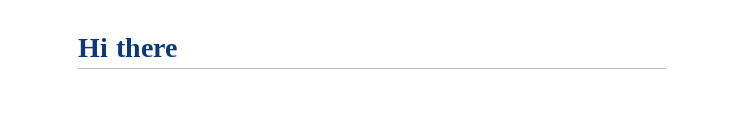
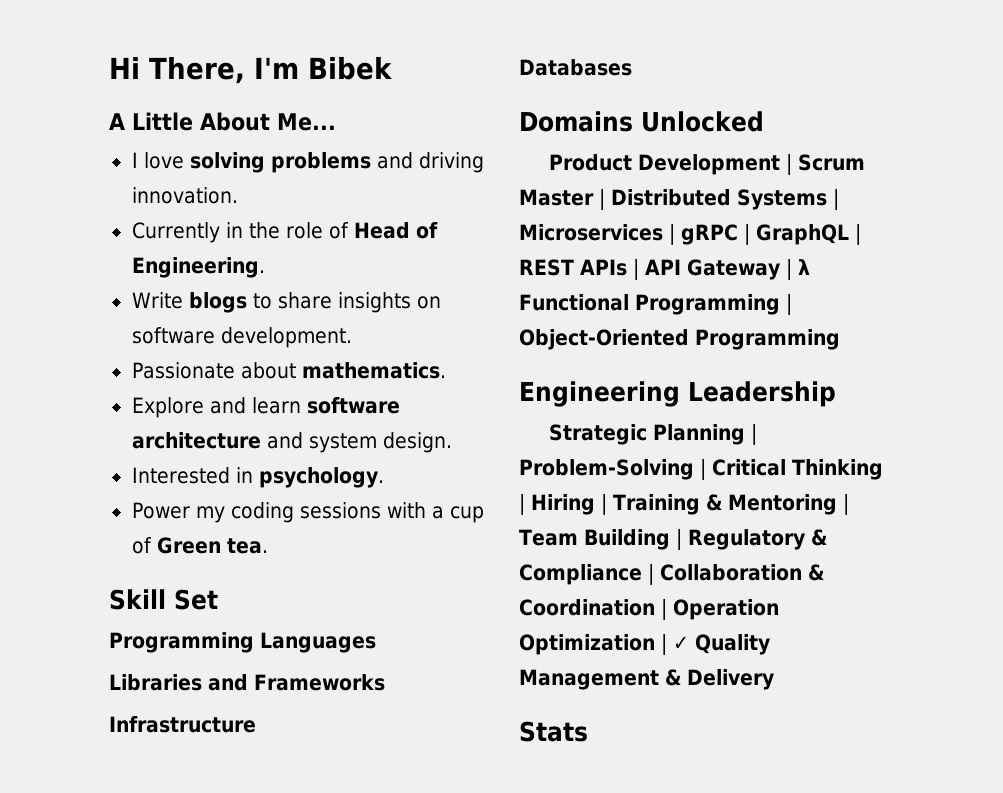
[115,38,177,57] there -> [149,56,392,84] [109,112,336,131] [131,152,484,173] [131,187,238,204] [131,222,438,243] [131,257,265,278] [131,292,441,313] [131,327,352,348] [131,362,446,379] [131,397,400,418] [131,432,452,453] [131,467,384,488] [131,502,484,523] [131,537,268,554] [109,589,218,610] [109,632,376,653] [109,674,385,691] [109,716,256,733] [519,59,632,76] [519,111,764,132] [548,153,865,175] [519,188,839,210] [519,223,861,245] [519,258,810,280] [519,293,792,315] [519,329,840,350] [519,381,836,407] [548,423,757,445] [519,458,883,480] [519,493,849,515] [519,528,827,550] [519,563,824,585] [519,598,779,620] [519,633,770,655] [519,669,774,690] [519,721,588,742] There, I'm Bibek // A Little About Me... // I love solving problems and driving innovation. // Currently in the role of Head of Engineering. // Write blogs to share insights on software development. // Passionate about mathematics. // Explore and learn software architecture and system design. // Interested in psychology. // Power my coding sessions with a cup of Green tea. // Skill Set // Programming Languages // Libraries and Frameworks // Infrastructure // Databases // Domains Unlocked // Product Development | Scrum Master | Distributed Systems | Microservices | gRPC | GraphQL | REST APIs | API Gateway | λ Functional Programming | Object-Oriented Programming // Engineering Leadership // Strategic Planning | Problem-Solving | Critical Thinking | Hiring | Training & Mentoring | Team Building | Regulatory & Compliance | Collaboration & Coordination | Operation Optimization | ✓ Quality Management & Delivery // Stats

